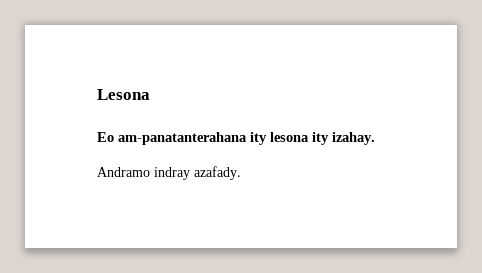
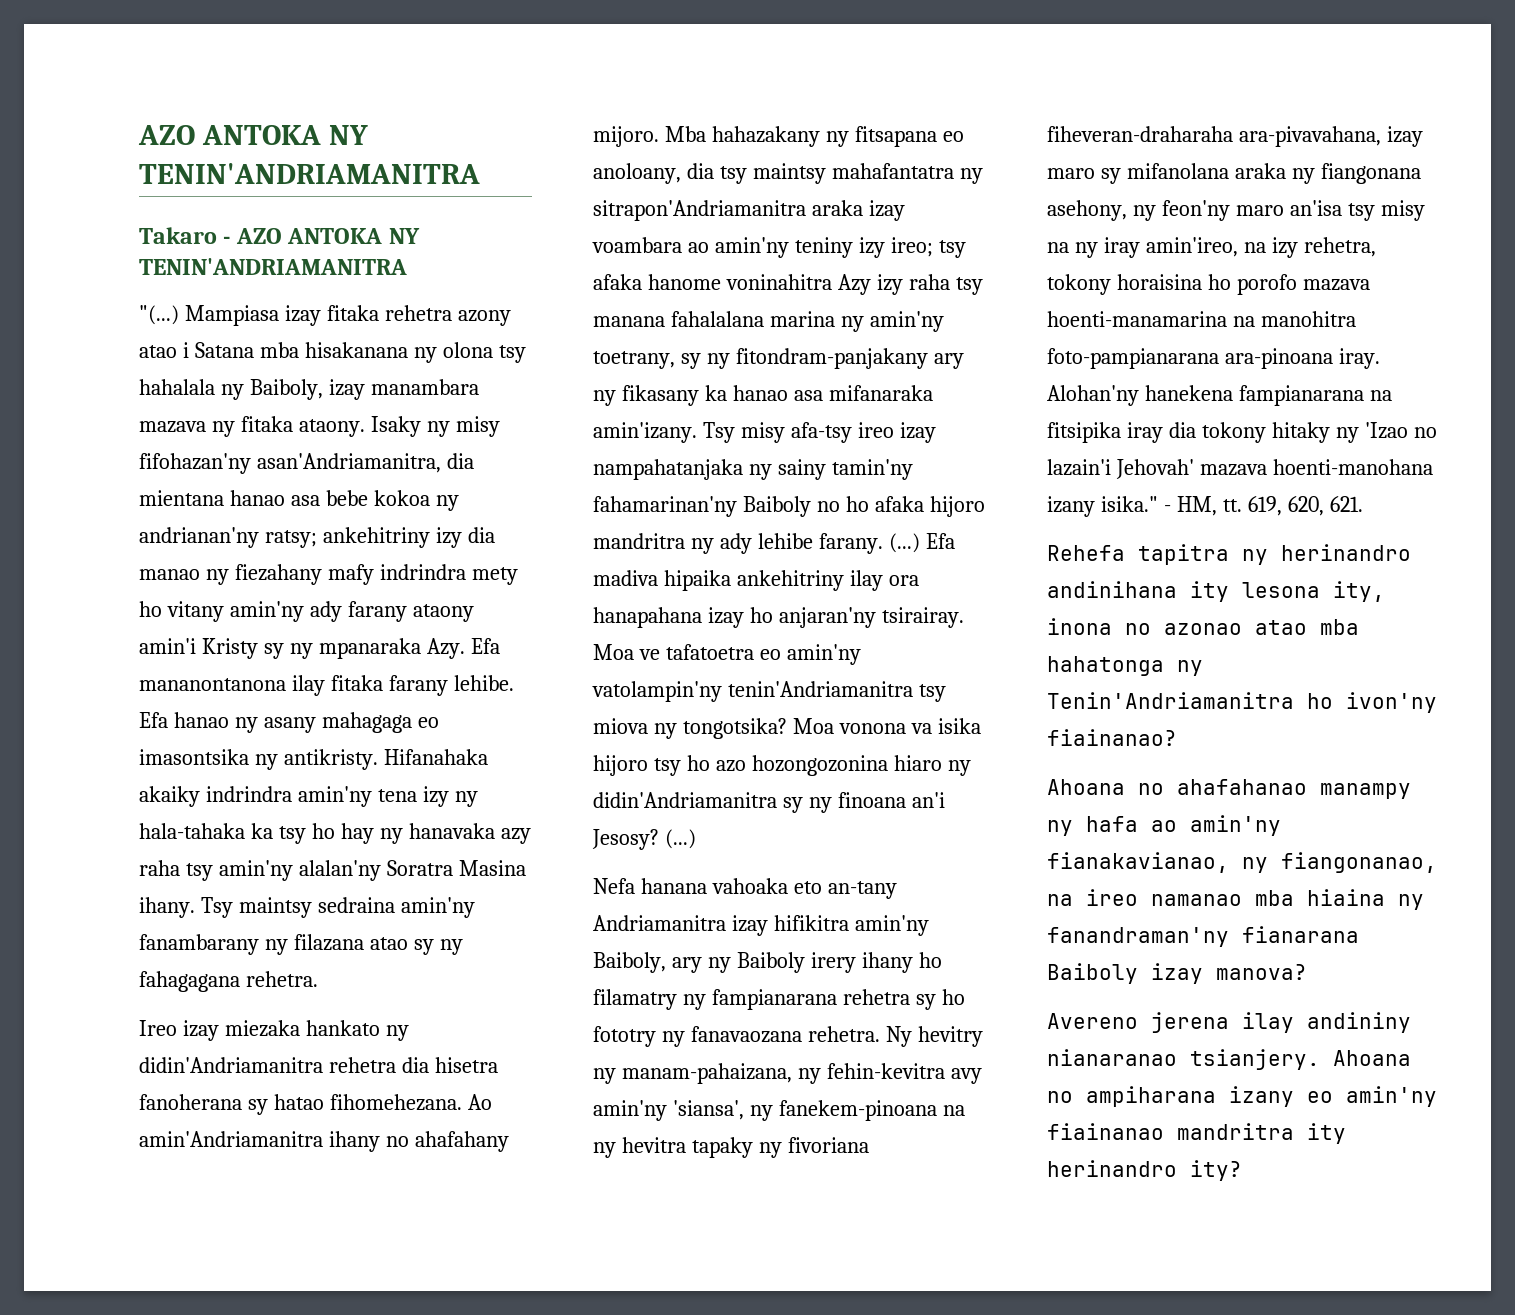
[97,89,150,100] [97,132,375,145] [97,166,241,180] Lesona // Eo am-panatanterahana ity lesona ity izahay. // Andramo indray azafady. -> [138,125,369,145] [139,163,480,184] [139,227,420,244] [139,258,407,275] [139,305,511,326] [139,342,526,363] [139,379,479,400] [139,416,500,437] [139,453,474,474] [139,490,459,511] [139,527,495,548] [139,564,518,585] [139,601,474,622] [139,638,500,659] [139,675,514,696] [139,712,439,733] [139,749,488,770] [139,786,478,807] [139,823,531,844] [139,860,526,881] [139,897,475,918] [139,934,463,955] [139,971,318,992] [139,1020,409,1041] [139,1057,498,1073] [139,1094,492,1115] [139,1131,509,1152] [593,126,964,147] [593,163,983,184] [593,200,905,221] [592,237,966,258] [593,274,983,295] [593,311,944,332] [593,348,964,369] [593,385,933,406] [593,422,936,443] [593,459,913,480] [593,496,985,517] [593,533,955,554] [593,570,919,591] [593,607,964,628] [593,644,861,665] [592,681,946,702] [593,718,981,739] [593,755,971,776] [593,792,945,813] [592,829,696,850] [593,878,897,899] [593,915,929,936] [593,952,942,973] [593,989,965,1010] [593,1026,983,1047] [593,1063,982,1084] [593,1100,965,1121] [593,1137,869,1158] [1047,126,1423,147] [1047,163,1421,184] [1047,200,1425,221] [1047,237,1376,258] [1047,274,1370,295] [1047,311,1356,327] [1047,348,1380,369] [1047,385,1392,406] [1047,422,1437,443] [1047,459,1433,479] [1047,496,1363,517] [1047,544,1411,565] [1047,581,1385,602] [1047,618,1359,635] [1047,656,1203,676] [1047,692,1437,713] [1047,729,1177,746] [1047,779,1411,799] [1047,815,1281,836] [1047,852,1437,873] [1047,889,1424,910] [1047,926,1359,947] [1047,963,1307,984] [1047,1012,1411,1033] [1047,1049,1411,1070] [1047,1086,1437,1107] [1047,1123,1346,1144] [1047,1160,1242,1181] AZO ANTOKA NY TENIN'ANDRIAMANITRA // Takaro - AZO ANTOKA NY TENIN'ANDRIAMANITRA // "(...) Mampiasa izay fitaka rehetra azony atao i Satana mba hisakanana ny olona tsy hahalala ny Baiboly, izay manambara mazava ny fitaka ataony. Isaky ny misy fifohazan'ny asan'Andriamanitra, dia mientana hanao asa bebe kokoa ny andrianan'ny ratsy; ankehitriny izy dia manao ny fiezahany mafy indrindra mety ho vitany amin'ny ady farany ataony amin'i Kristy sy ny mpanaraka Azy. Efa mananontanona ilay fitaka farany lehibe. Efa hanao ny asany mahagaga eo imasontsika ny antikristy. Hifanahaka akaiky indrindra amin'ny tena izy ny hala-tahaka ka tsy ho hay ny hanavaka azy raha tsy amin'ny alalan'ny Soratra Masina ihany. Tsy maintsy sedraina amin'ny fanambarany ny filazana atao sy ny fahagagana rehetra. // Ireo izay miezaka hankato ny didin'Andriamanitra rehetra dia hisetra fanoherana sy hatao fihomehezana. Ao amin'Andriamanitra ihany no ahafahany mijoro. Mba hahazakany ny fitsapana eo anoloany, dia tsy maintsy mahafantatra ny sitrapon'Andriamanitra araka izay voambara ao amin'ny teniny izy ireo; tsy afaka hanome voninahitra Azy izy raha tsy manana fahalalana marina ny amin'ny toetrany, sy ny fitondram-panjakany ary ny fikasany ka hanao asa mifanaraka amin'izany. Tsy misy afa-tsy ireo izay nampahatanjaka ny sainy tamin'ny fahamarinan'ny Baiboly no ho afaka hijoro mandritra ny ady lehibe farany. (...) Efa madiva hipaika ankehitriny ilay ora hanapahana izay ho anjaran'ny tsirairay. Moa ve tafatoetra eo amin'ny vatolampin'ny tenin'Andriamanitra tsy miova ny tongotsika? Moa vonona va isika hijoro tsy ho azo hozongozonina hiaro ny didin'Andriamanitra sy ny finoana an'i Jesosy? (...) // Nefa hanana vahoaka eto an-tany Andriamanitra izay hifikitra amin'ny Baiboly, ary ny Baiboly irery ihany ho filamatry ny fampianarana rehetra sy ho fototry ny fanavaozana rehetra. Ny hevitry ny manam-pahaizana, ny fehin-kevitra avy amin'ny 'siansa', ny fanekem-pinoana na ny hevitra tapaky ny fivoriana fiheveran-draharaha ara-pivavahana, izay maro sy mifanolana araka ny fiangonana asehony, ny feon'ny maro an'isa tsy misy na ny iray amin'ireo, na izy rehetra, tokony horaisina ho porofo mazava hoenti-manamarina na manohitra foto-pampianarana ara-pinoana iray. Alohan'ny hanekena fampianarana na fitsipika iray dia tokony hitaky ny 'Izao no lazain'i Jehovah' mazava hoenti-manohana izany isika." - HM, tt. 619, 620, 621. // Rehefa tapitra ny herinandro andinihana ity lesona ity, inona no azonao atao mba hahatonga ny Tenin'Andriamanitra ho ivon'ny fiainanao? // Ahoana no ahafahanao manampy ny hafa ao amin'ny fianakavianao, ny fiangonanao, na ireo namanao mba hiaina ny fanandraman'ny fianarana Baiboly izay manova? // Avereno jerena ilay andininy nianaranao tsianjery. Ahoana no ampiharana izany eo amin'ny fiainanao mandritra ity herinandro ity?

